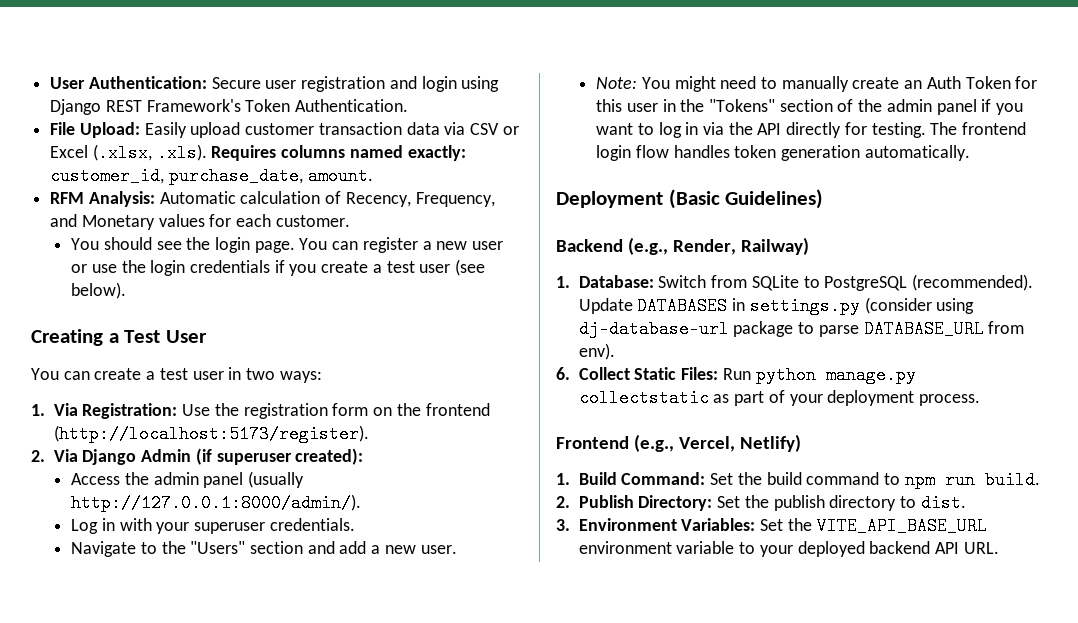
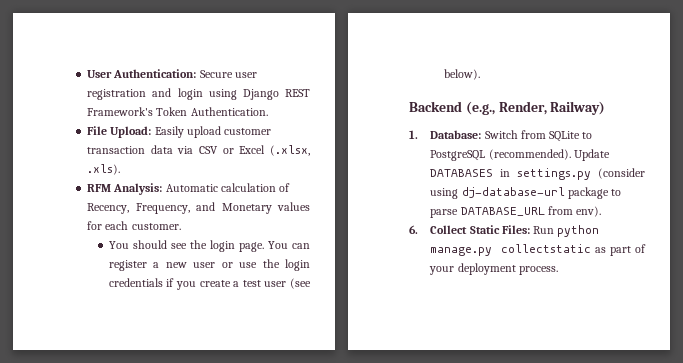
[211,145,466,161] [50,167,373,185] Requires columns named exactly: customer_id, purchase_date, amount. -> (121, 169) none
[31,329,207,346] [31,367,322,383] [31,403,490,419] [53,425,369,443] [31,448,364,465] [71,471,305,488] [71,494,362,512] [71,518,355,534] [71,541,457,557] [596,76,1038,92] [596,99,1024,115] [596,122,1027,138] [596,145,970,161] [556,189,824,209] // Creating a Test User // You can create a test user in two ways: // 1. Via Registration: Use the registration form on the frontend (http://localhost:5173/register). // 2. Via Django Admin (if superuser created): // Access the admin panel (usually http://127.0.0.1:8000/admin/). // Log in with your superuser credentials. // Navigate to the "Users" section and add a new user. // Note: You might need to manually create an Auth Token for this user in the "Tokens" section of the admin panel if you want to log in via the API directly for testing. The frontend login flow handles token generation automatically. // Deployment (Basic Guidelines) -> (480, 74) none
[556,434,802,452] [556,471,1040,489] [556,494,966,512] [556,517,987,535] [578,541,999,557] // Frontend (e.g., Vercel, Netlify) // 1. Build Command: Set the build command to npm run build. // 2. Publish Directory: Set the publish directory to dist. // 3. Environment Variables: Set the VITE_API_BASE_URL environment variable to your deployed backend API URL. -> (558, 270) none

